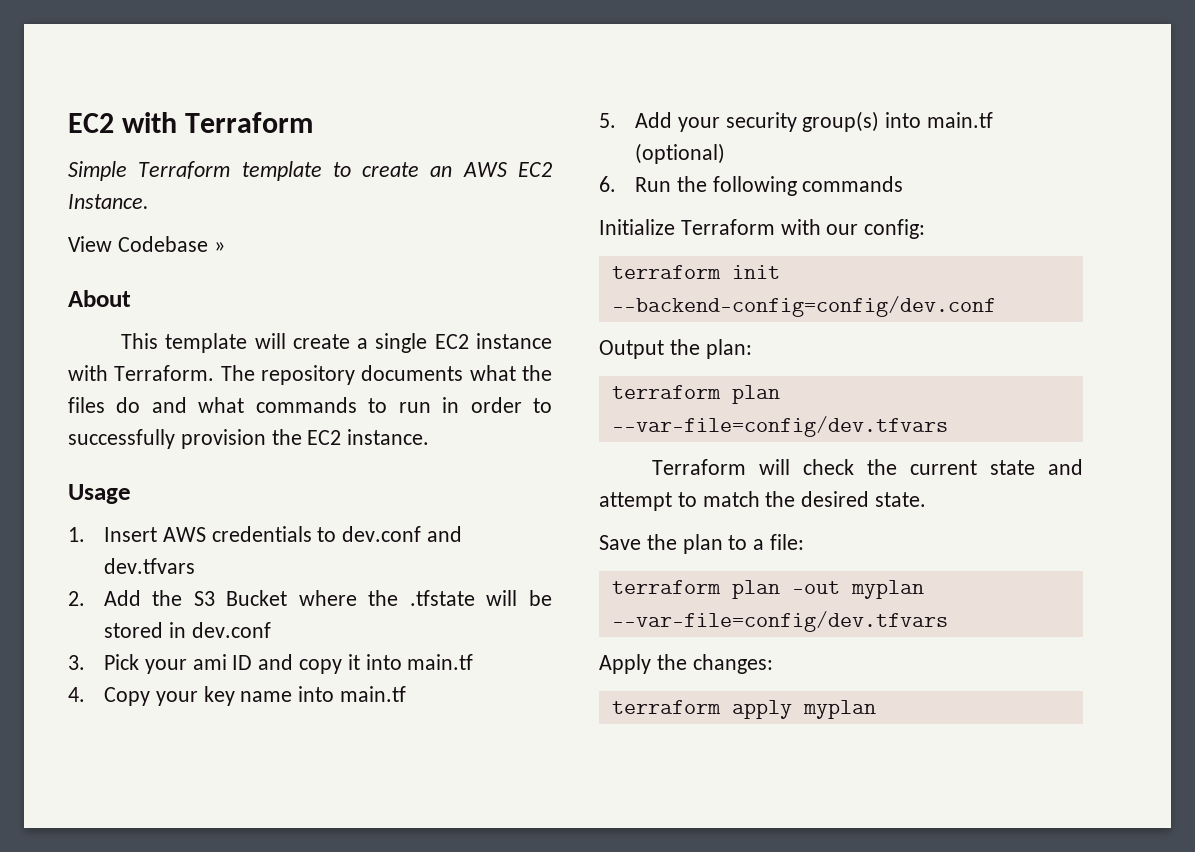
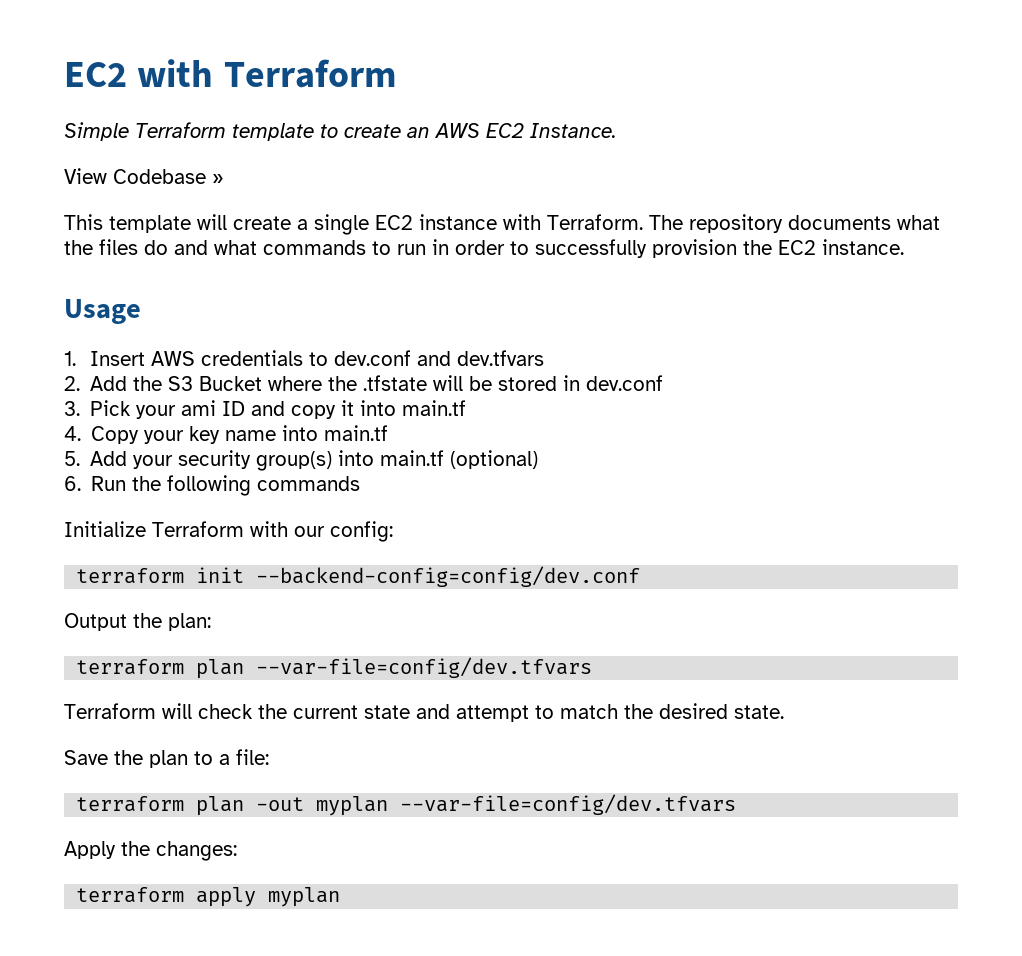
[68,290,131,307] // About -> (224, 179) none

